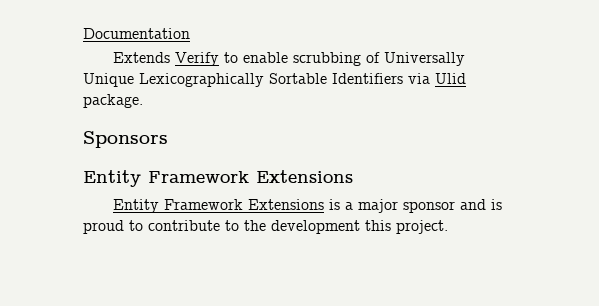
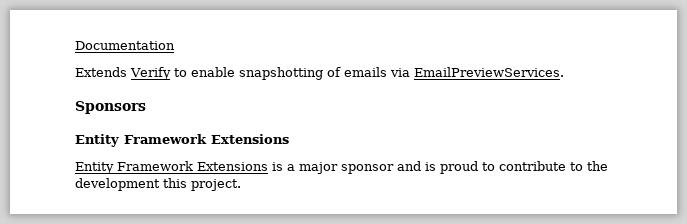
[292,52,465,66] [83,73,466,87] [83,94,143,108] scrubbing of Universally Unique Lexicographically Sortable Identifiers via Ulid package. -> [238,67,564,80] snapshotting of emails via EmailPreviewServices.

